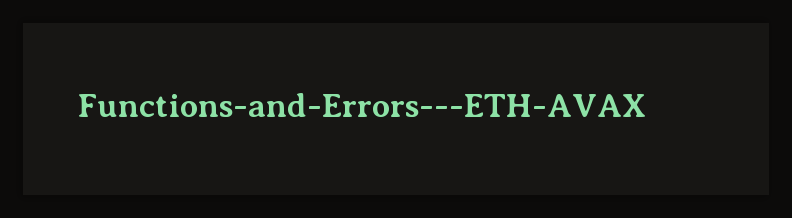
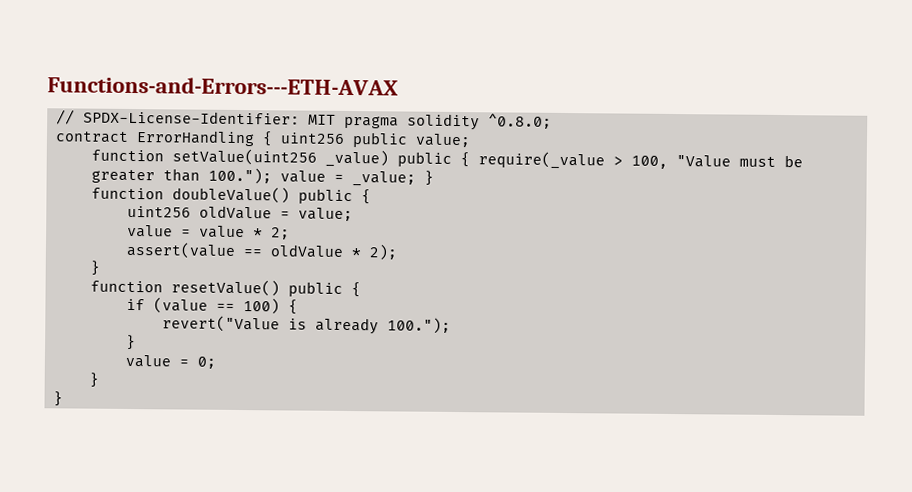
(646, 105) none -> [56,109,553,131] [55,130,472,148] [91,148,804,170] [91,167,435,187] [91,186,372,205] [127,205,354,222] [127,224,291,240] [126,241,399,261] [90,260,101,276] [90,279,362,298] [126,297,299,315] [162,315,452,335] [126,334,137,351] [125,354,217,369] [89,372,100,388] [53,391,64,407] // // SPDX-License-Identifier: MIT pragma solidity ^0.8.0; // contract ErrorHandling { uint256 public value; // function setValue(uint256 _value) public { require(_value > 100, "Value must be greater than 100."); value = _value; } // function doubleValue() public { // uint256 oldValue = value; // value = value * 2; // assert(value == oldValue * 2); // } // function resetValue() public { // if (value == 100) { // revert("Value is already 100."); // } // value = 0; // } // }

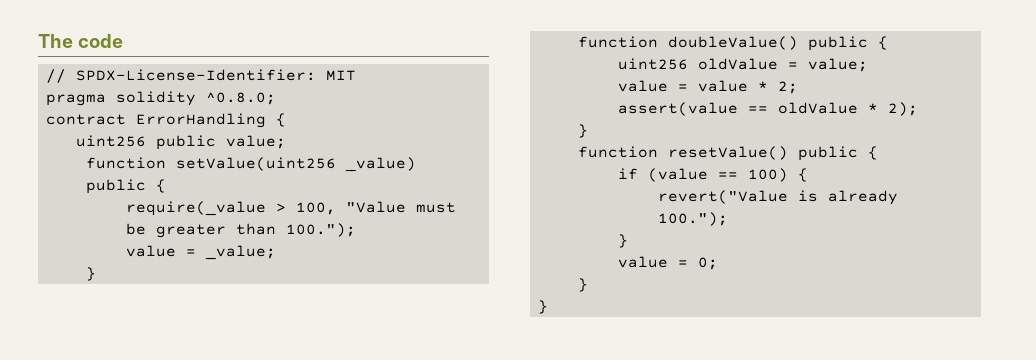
[47,76,399,96] Functions-and-Errors---ETH-AVAX -> [38,34,123,48] The code
(337, 119) none -> (357, 75) //
(274, 139) none -> (287, 120) //
(471, 160) none -> (167, 186) //
(273, 176) none -> (357, 230) //
(417, 179) none -> (277, 252) //

